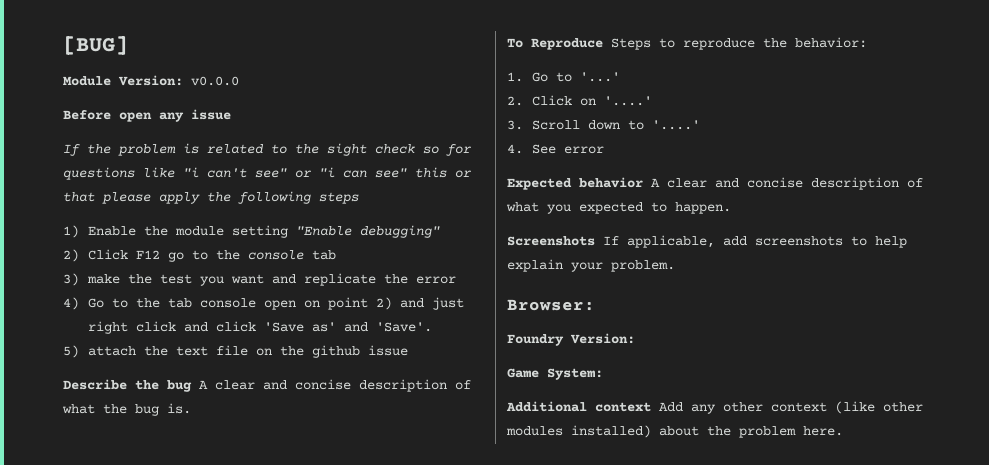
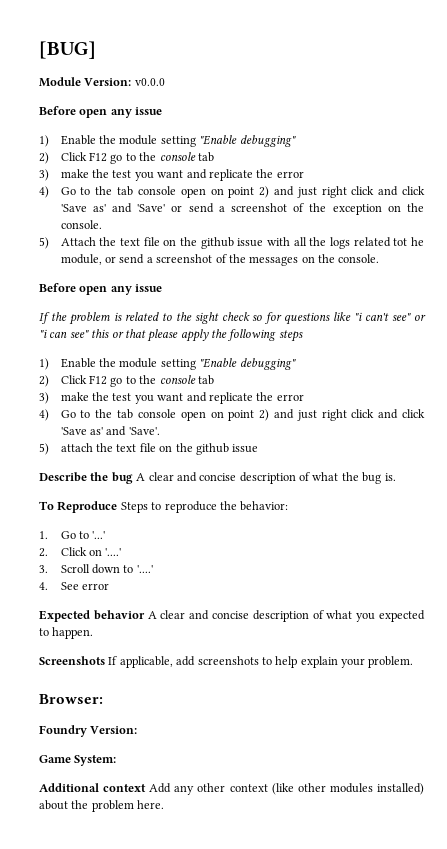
(231, 114) none -> [39,135,296,147] [39,152,214,164] [39,169,304,181] [39,186,425,198] [60,203,424,215] [60,220,102,229] [39,237,425,249] [60,254,380,266] [39,283,163,295] // 1) Enable the module setting "Enable debugging" // 2) Click F12 go to the console tab // 3) make the test you want and replicate the error // 4) Go to the tab console open on point 2) and just right click and click 'Save as' and 'Save' or send a screenshot of the exception on the console. // 5) Attach the text file on the github issue with all the logs related tot he module, or send a screenshot of the messages on the console. // Before open any issue

